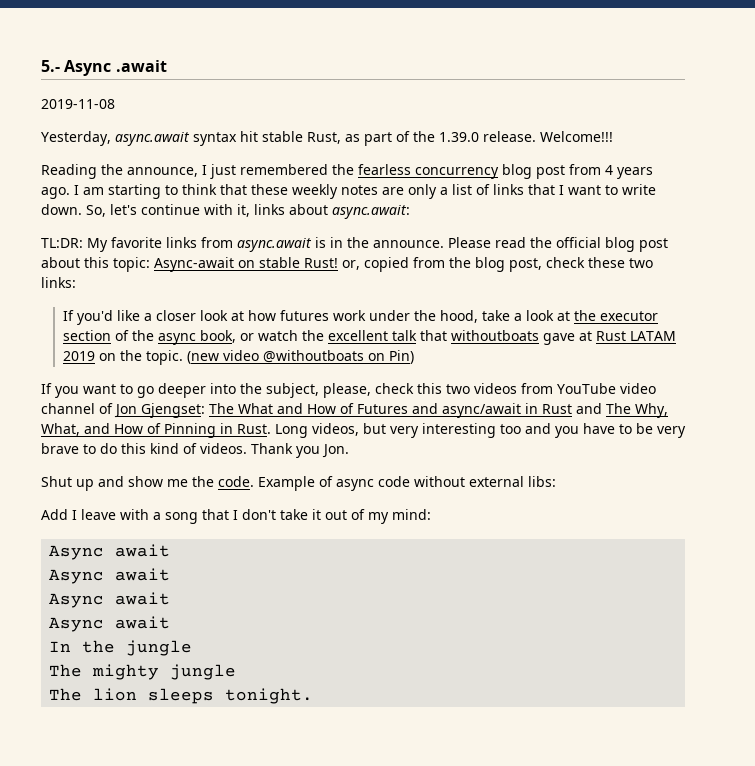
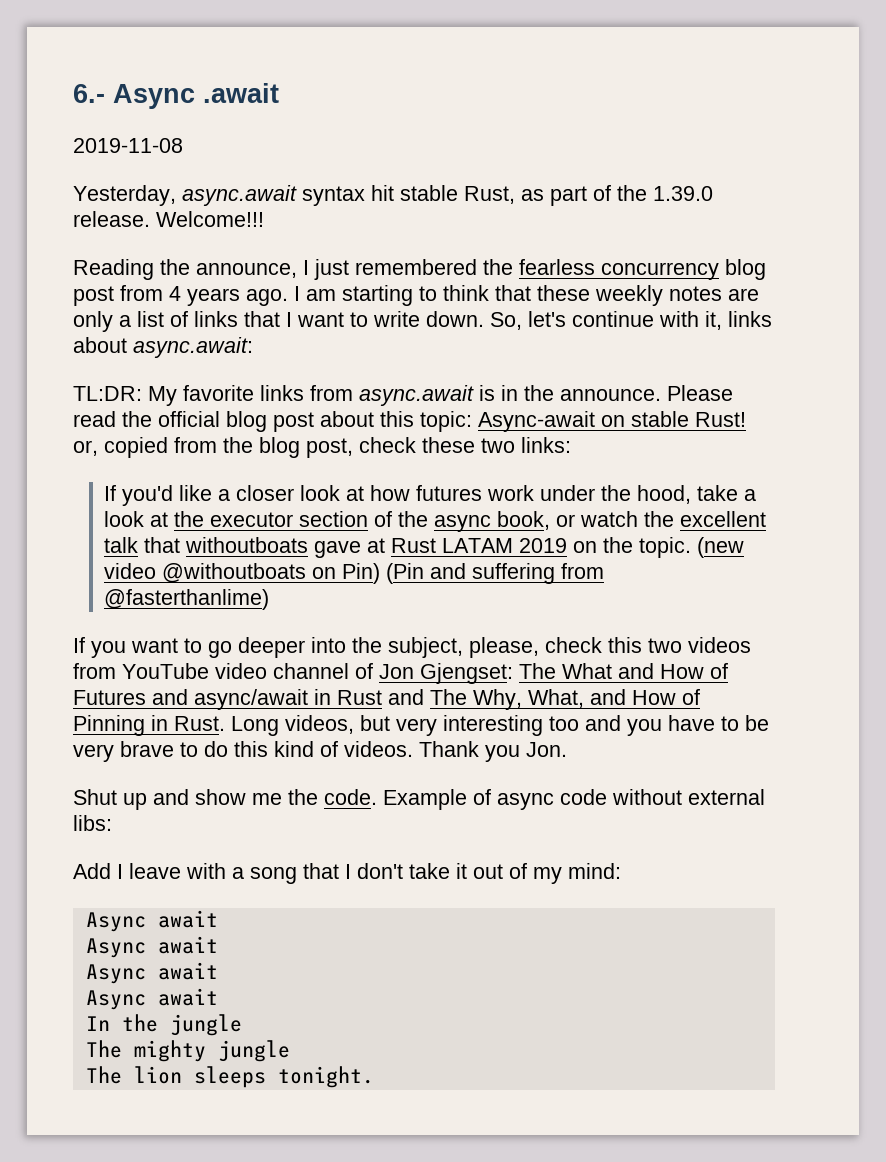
[41,60,60,72] 5.- -> [73,84,105,103] 6.-
(414, 357) none -> [386,563,605,584] [104,589,270,610] (Pin and suffering from @fasterthanlime)

